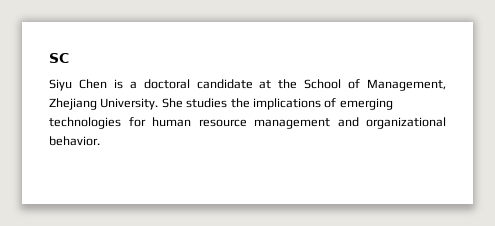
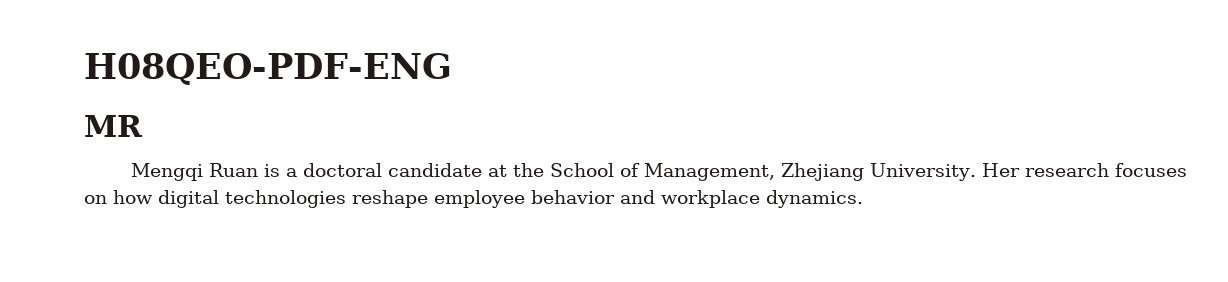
[49,53,69,63] [49,79,107,91] SC // Siyu Chen -> [84,53,452,85] [84,115,143,137] [131,163,259,181] H08QEO-PDF-ENG // MR // Mengqi Ruan
[161,98,393,110] [49,117,446,129] [49,136,100,146] She studies the implications of emerging technologies for human resource management and organizational behavior. -> [982,163,1188,177] [84,190,863,208] Her research focuses on how digital technologies reshape employee behavior and workplace dynamics.

